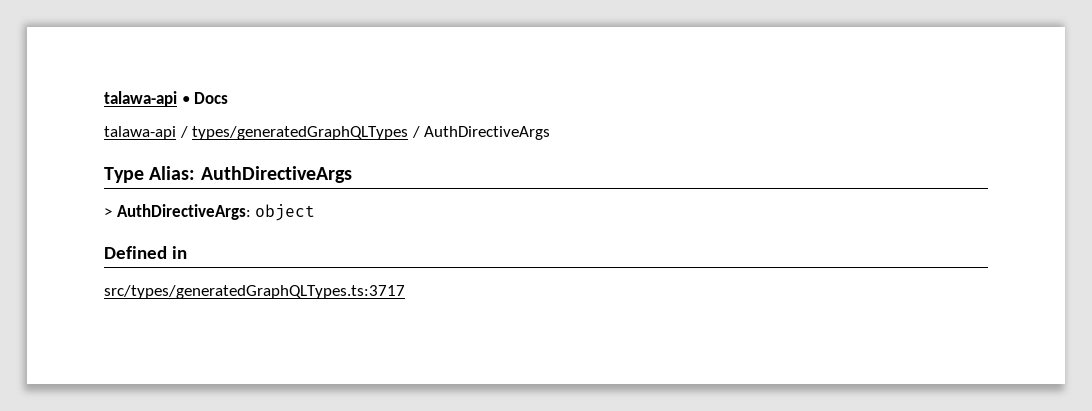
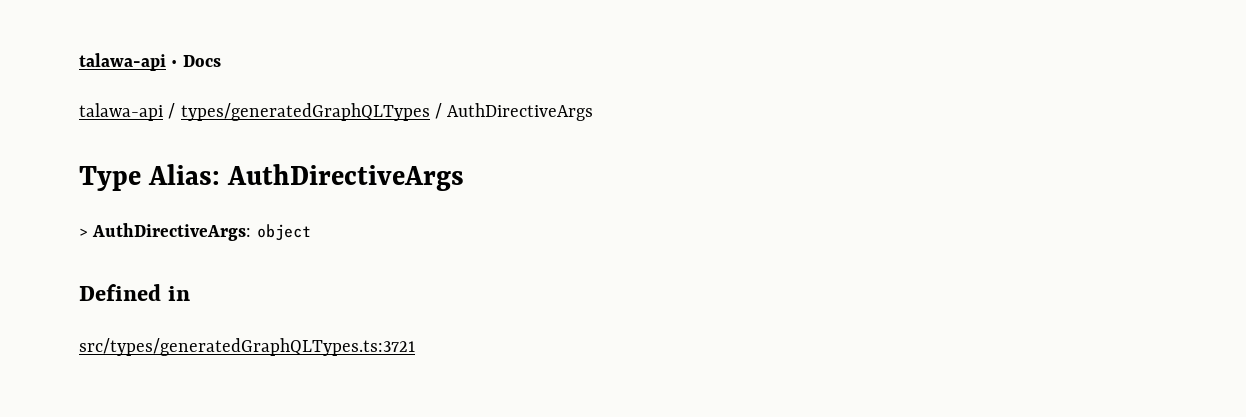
[104,285,405,299] src/types/generatedGraphQLTypes.ts:3717 -> [79,338,415,356] src/types/generatedGraphQLTypes.ts:3721

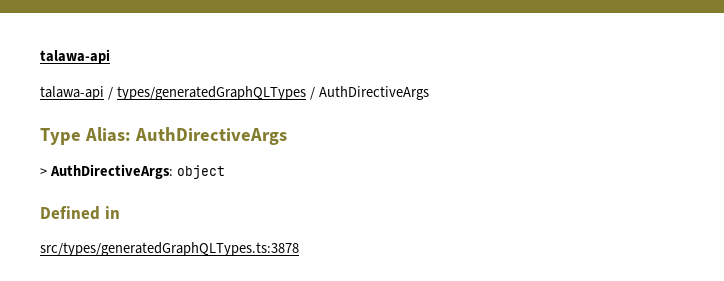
[79,53,221,71] talawa-api • Docs -> [40,49,110,64] talawa-api
[79,338,415,356] src/types/generatedGraphQLTypes.ts:3721 -> [40,242,299,256] src/types/generatedGraphQLTypes.ts:3878

